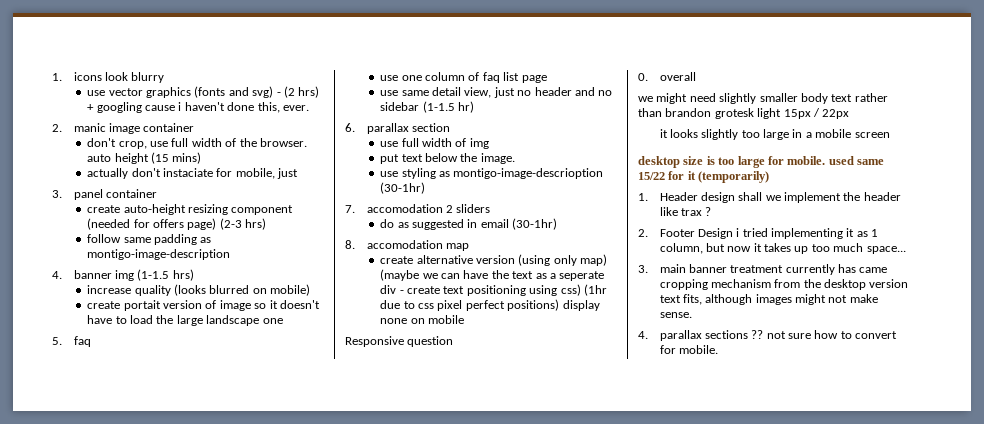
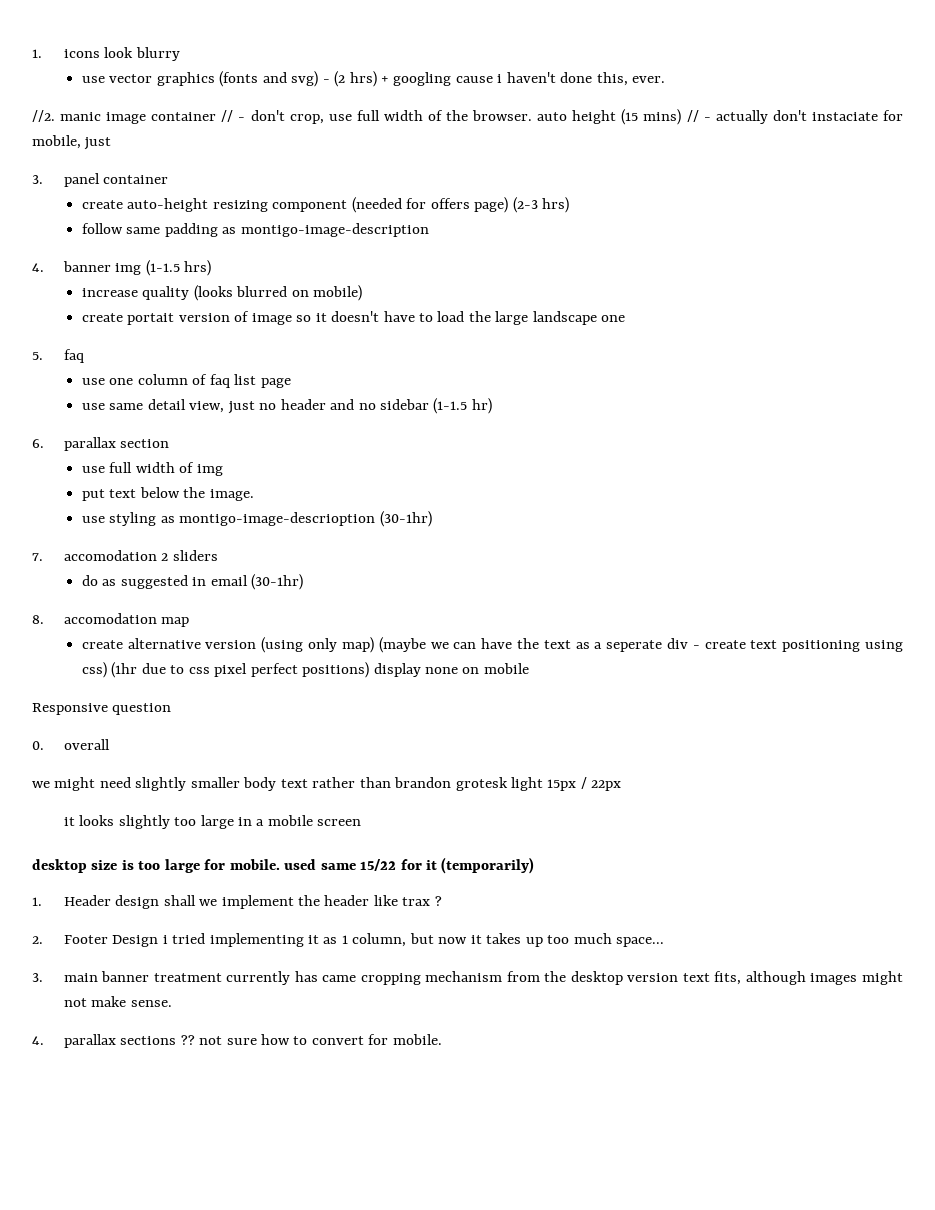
[52,124,62,132] 2. -> [32,110,55,122] //2.
(195, 127) // -> [221,110,246,122] // -
(202, 158) // -> [686,110,711,122] // -

